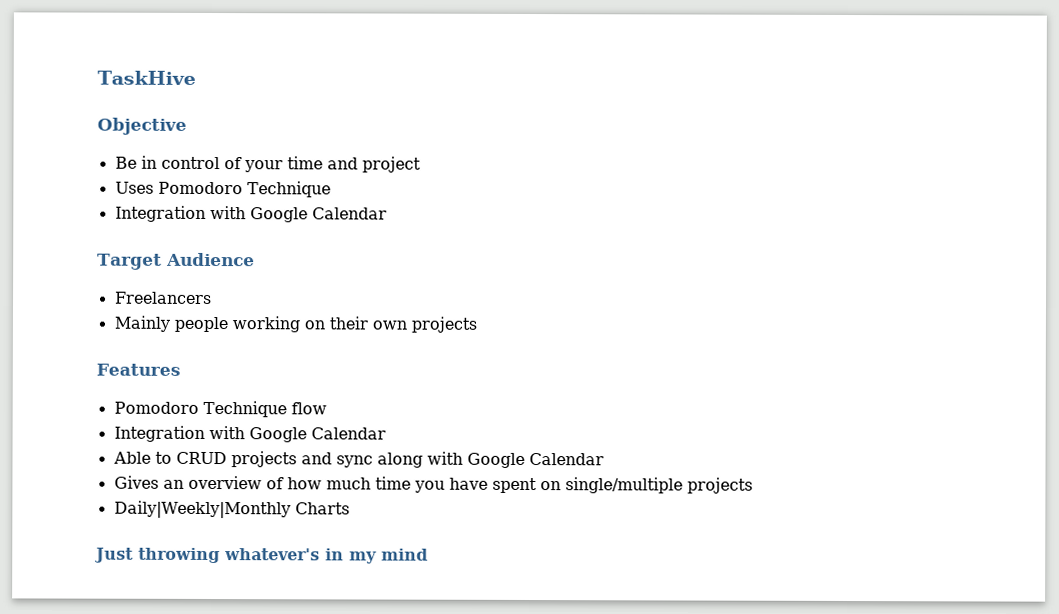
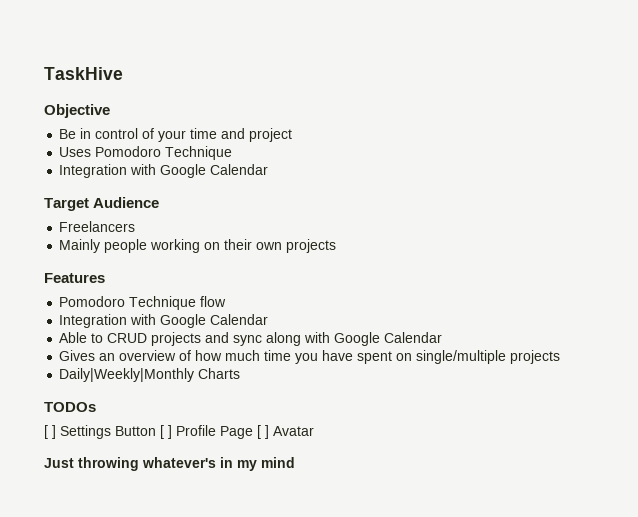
(350, 508) none -> [44,402,96,412] [44,425,314,439] // TODOs // [ ] Settings Button [ ] Profile Page [ ] Avatar

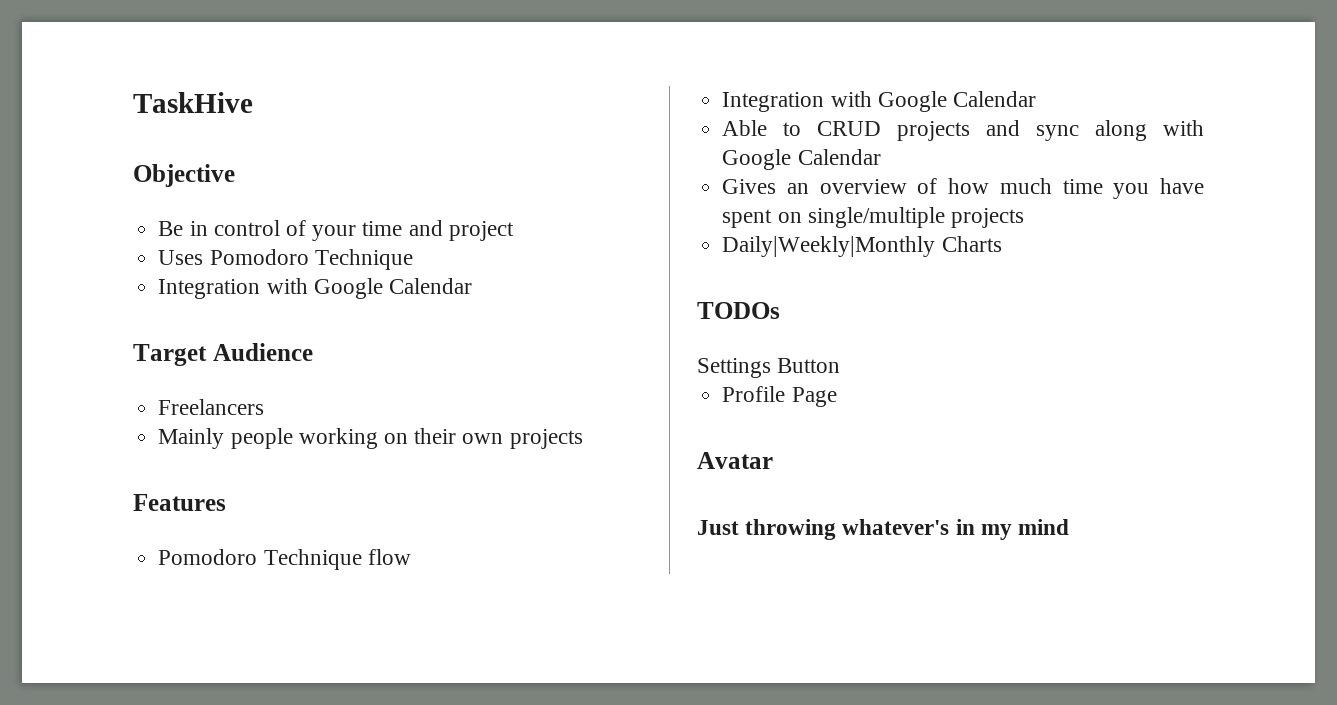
[44,425,56,439] [ ] -> (780, 310) none
[160,425,172,439] [ ] -> (841, 365) //
[257,425,269,439] [ ] -> (837, 397) //

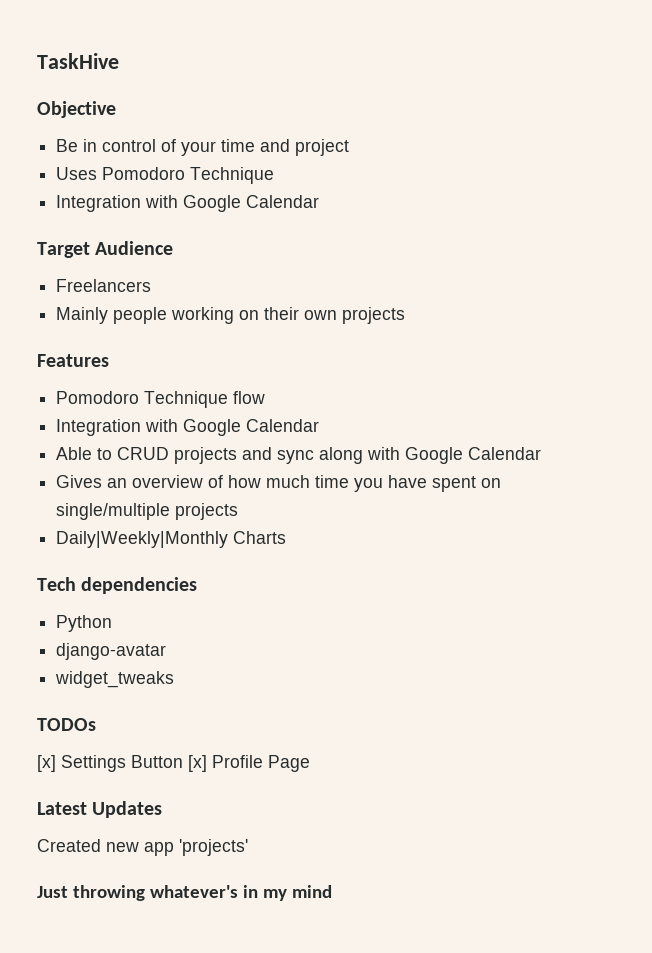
(1002, 244) none -> [37,577,198,594] [56,615,113,632] [56,643,167,660] [55,671,175,688] // Tech dependencies // Python // django-avatar // widget_tweaks
(780, 310) none -> [37,755,56,772] [x]
(841, 365) // -> [188,755,207,772] [x]
[697,452,773,469] Avatar -> [37,801,163,818] [37,839,248,856] Latest Updates // Created new app 'projects'

